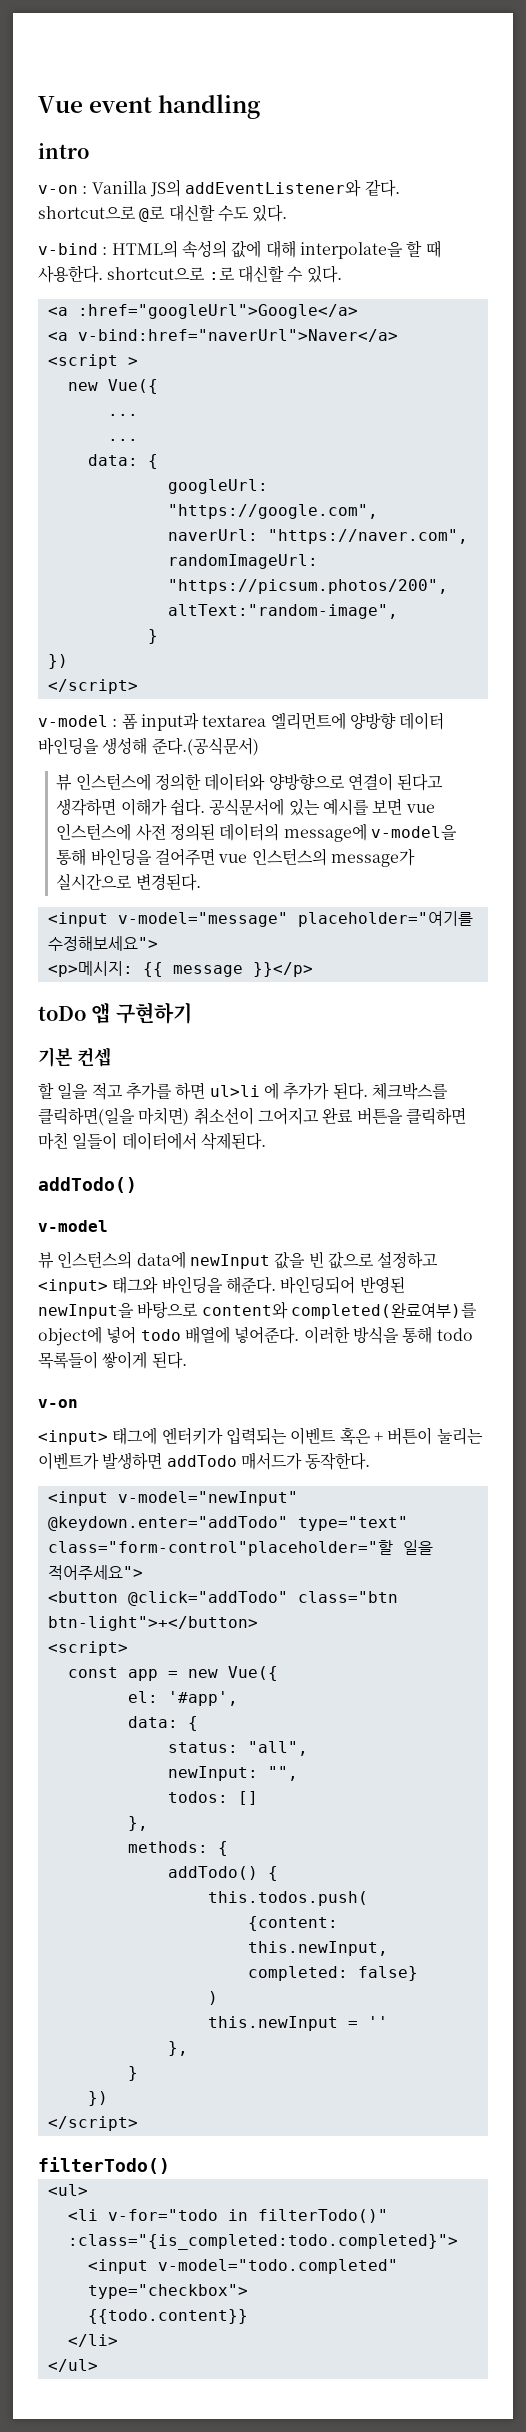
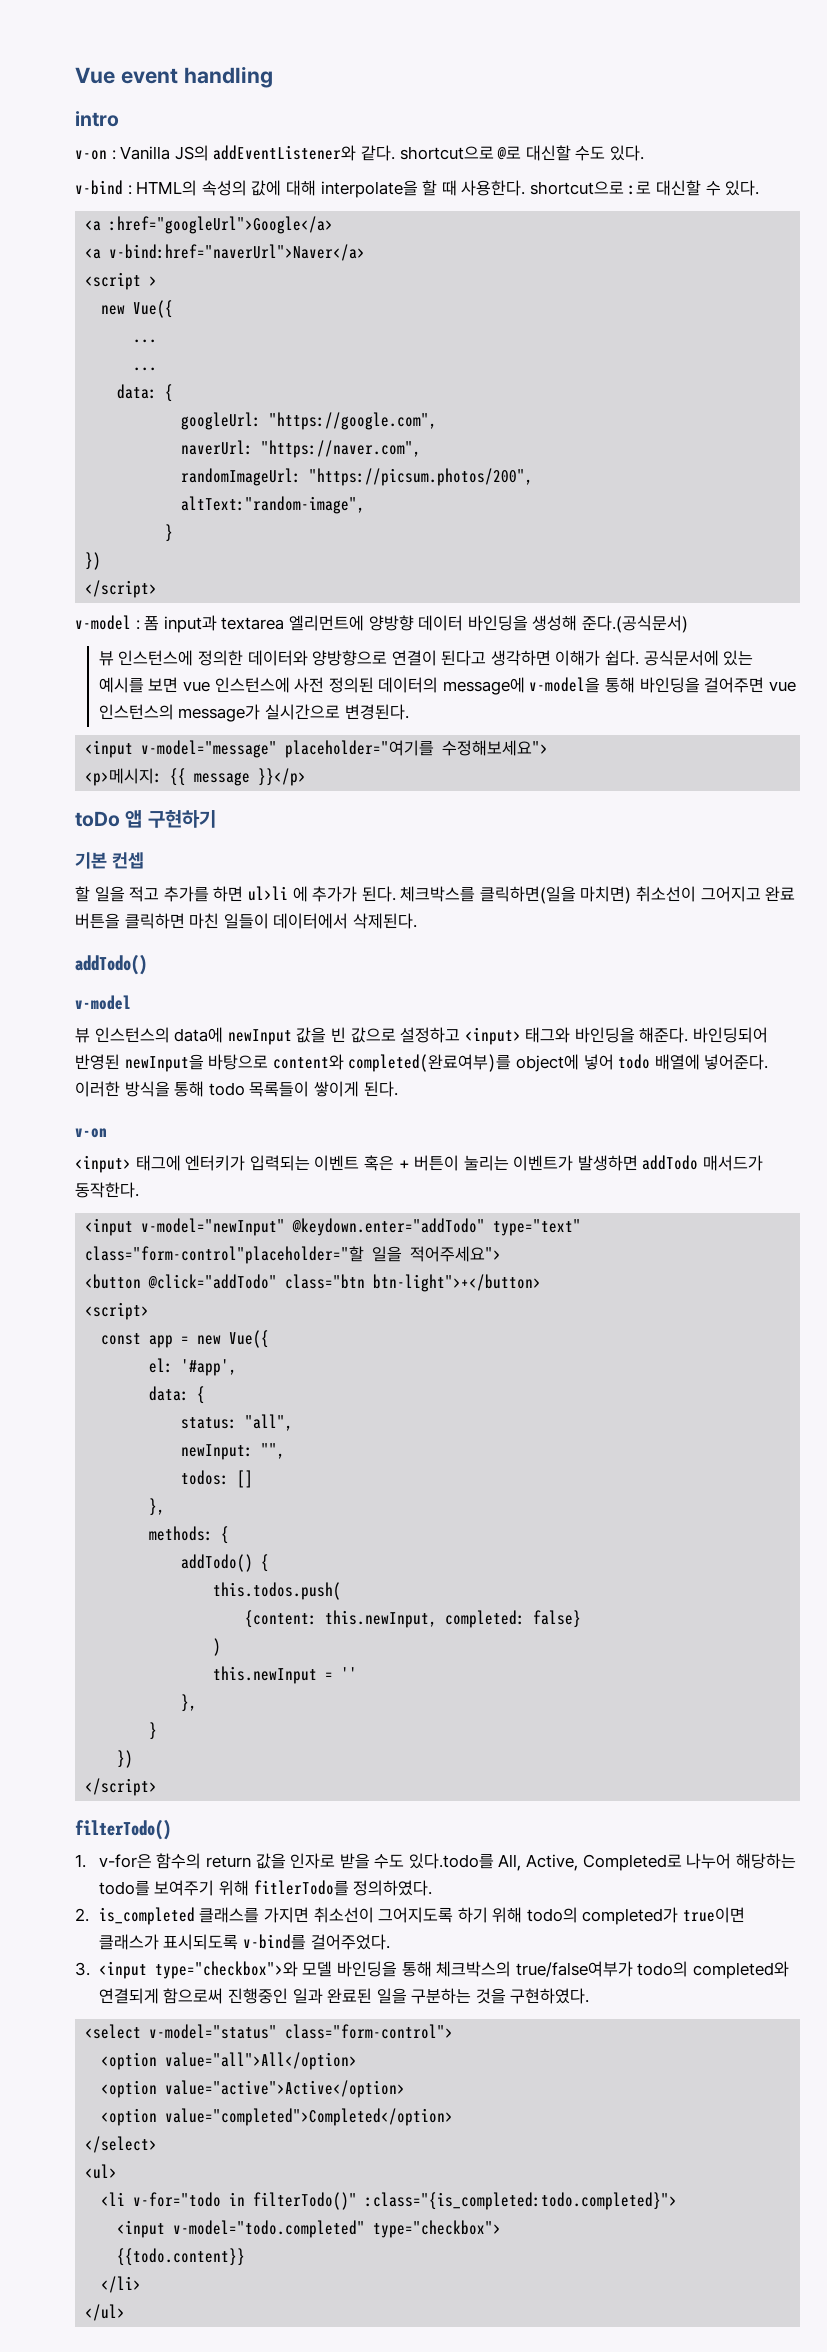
(170, 2165) none -> [75,1853,796,1871] [98,1880,433,1896] [75,1907,746,1925] [98,1934,390,1950] [75,1961,789,1979] [98,1988,590,2004] [85,2024,454,2039] [101,2052,358,2070] [101,2080,406,2098] [101,2108,454,2126] [85,2136,158,2153] // 1. v-for은 함수의 return 값을 인자로 받을 수도 있다.todo를 All, Active, Completed로 나누어 해당하는 todo를 보여주기 위해 fitlerTodo를 정의하였다. // 2. is_completed 클래스를 가지면 취소선이 그어지도록 하기 위해 todo의 completed가 true이면 클래스가 표시되도록 v-bind를 걸어주었다. // 3. <input type="checkbox">와 모델 바인딩을 통해 체크박스의 true/false여부가 todo의 completed와 연결되게 함으로써 진행중인 일과 완료된 일을 구분하는 것을 구현하였다. // <select v-model="status" class="form-control"> // <option value="all">All</option> // <option value="active">Active</option> // <option value="completed">Completed</option> // </select>

